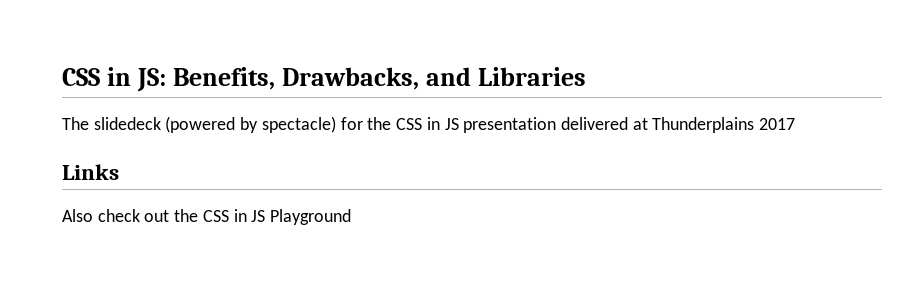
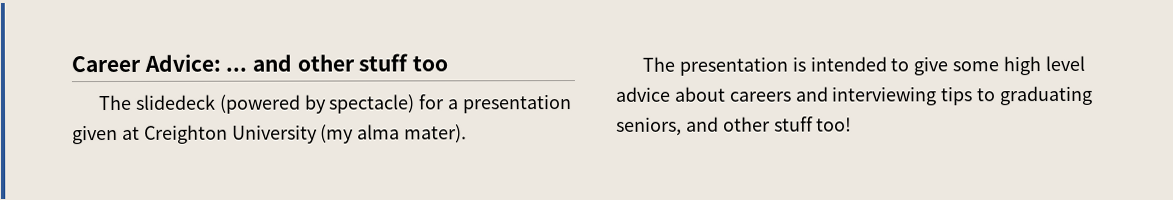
[62,67,587,92] CSS in JS: Benefits, Drawbacks, and Libraries -> [71,53,449,73] Career Advice: ... and other stuff too
[367,117,796,133] [62,164,119,180] [62,209,352,225] the CSS in JS presentation delivered at Thunderplains 2017 // Links // Also check out the CSS in JS Playground -> [447,94,573,114] [72,124,468,145] [642,55,1085,76] [615,85,1094,106] [616,116,853,136] a presentation given at Creighton University (my alma mater). // The presentation is intended to give some high level advice about careers and interviewing tips to graduating seniors, and other stuff too!

